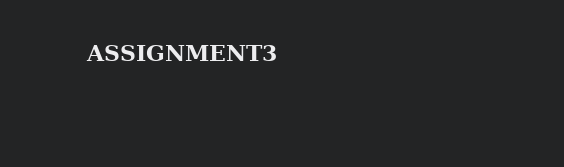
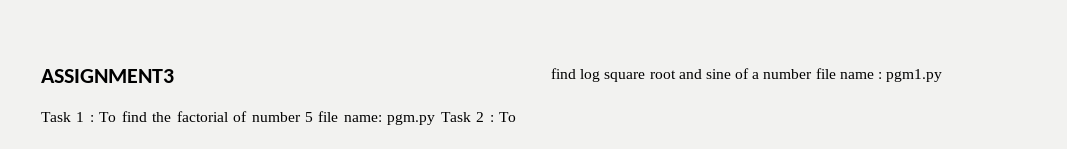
(277, 53) none -> [41,111,516,125] [551,68,943,82] // Task 1 : To find the factorial of number 5 file name: pgm.py Task 2 : To find log square root and sine of a number file name : pgm1.py

